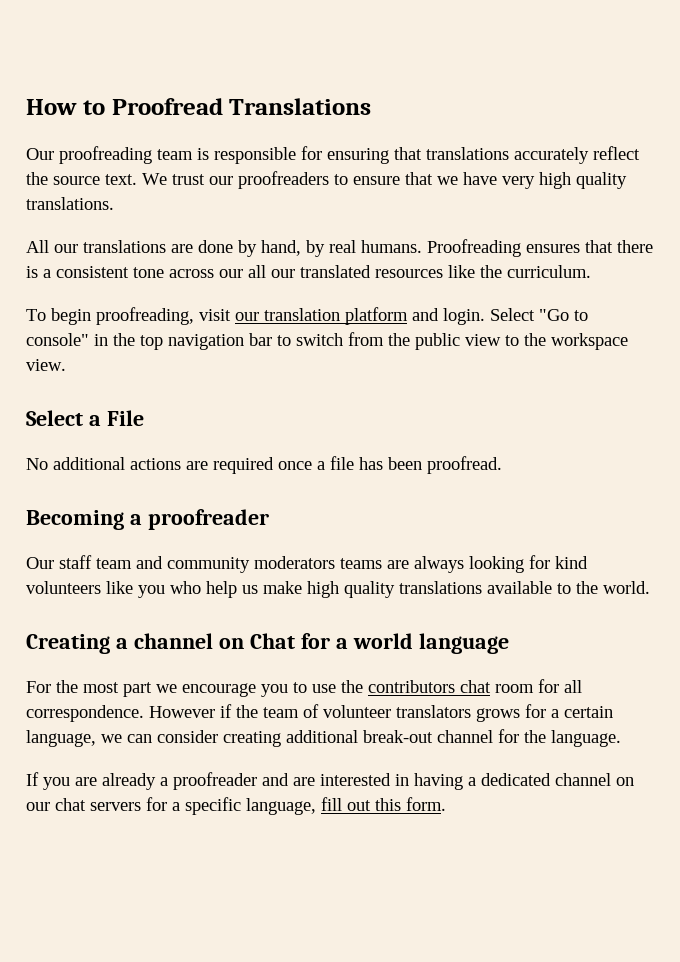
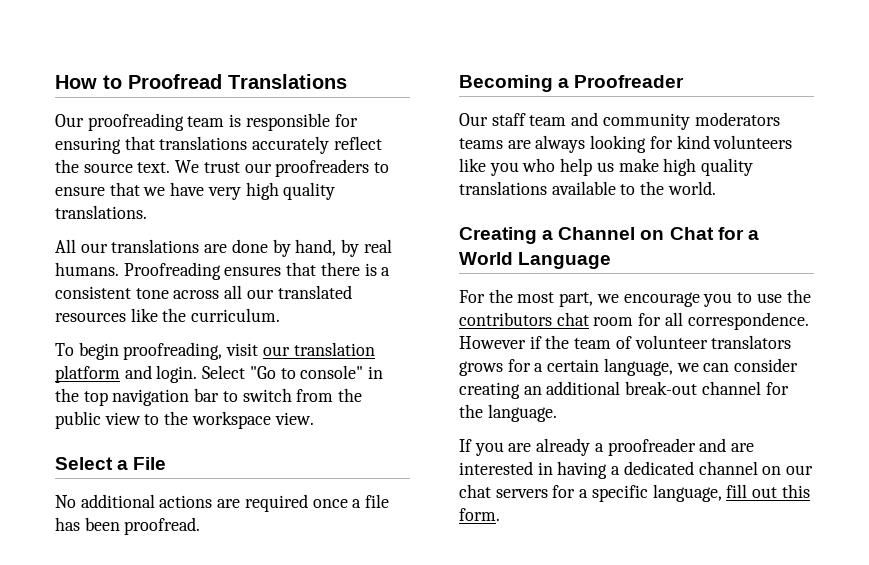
[219,269,243,278] our -> (220, 294) none
[147,509,269,530] proofreader -> [574,75,685,88] Proofreader
[133,633,213,649] channel -> [558,227,636,240] Channel
[352,633,509,654] world language -> [459,252,612,269] World Language
[123,682,152,697] part -> [559,292,594,307] part,
(281, 739) none -> [523,386,542,395] an

